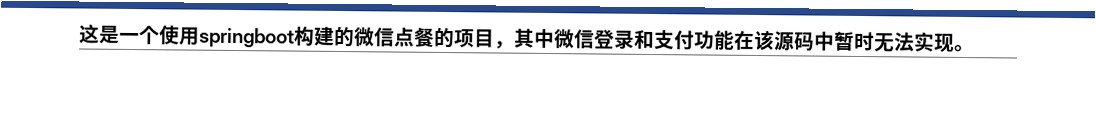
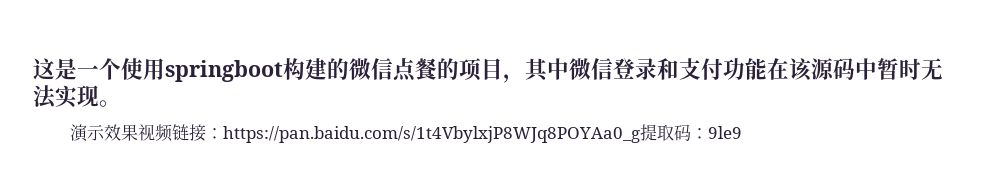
(975, 48) none -> [70,124,743,143] // 演示效果视频链接：https://pan.baidu.com/s/1t4VbylxjP8WJq8POYAa0_g提取码：9le9

